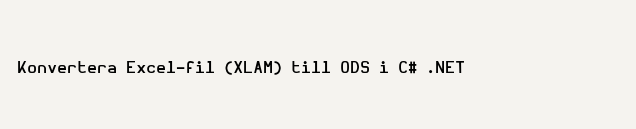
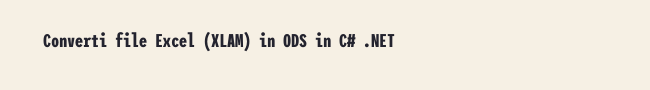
[17,61,389,75] Konvertera Excel-fil (XLAM) till ODS i -> [43,31,331,52] Converti file Excel (XLAM) in ODS in

